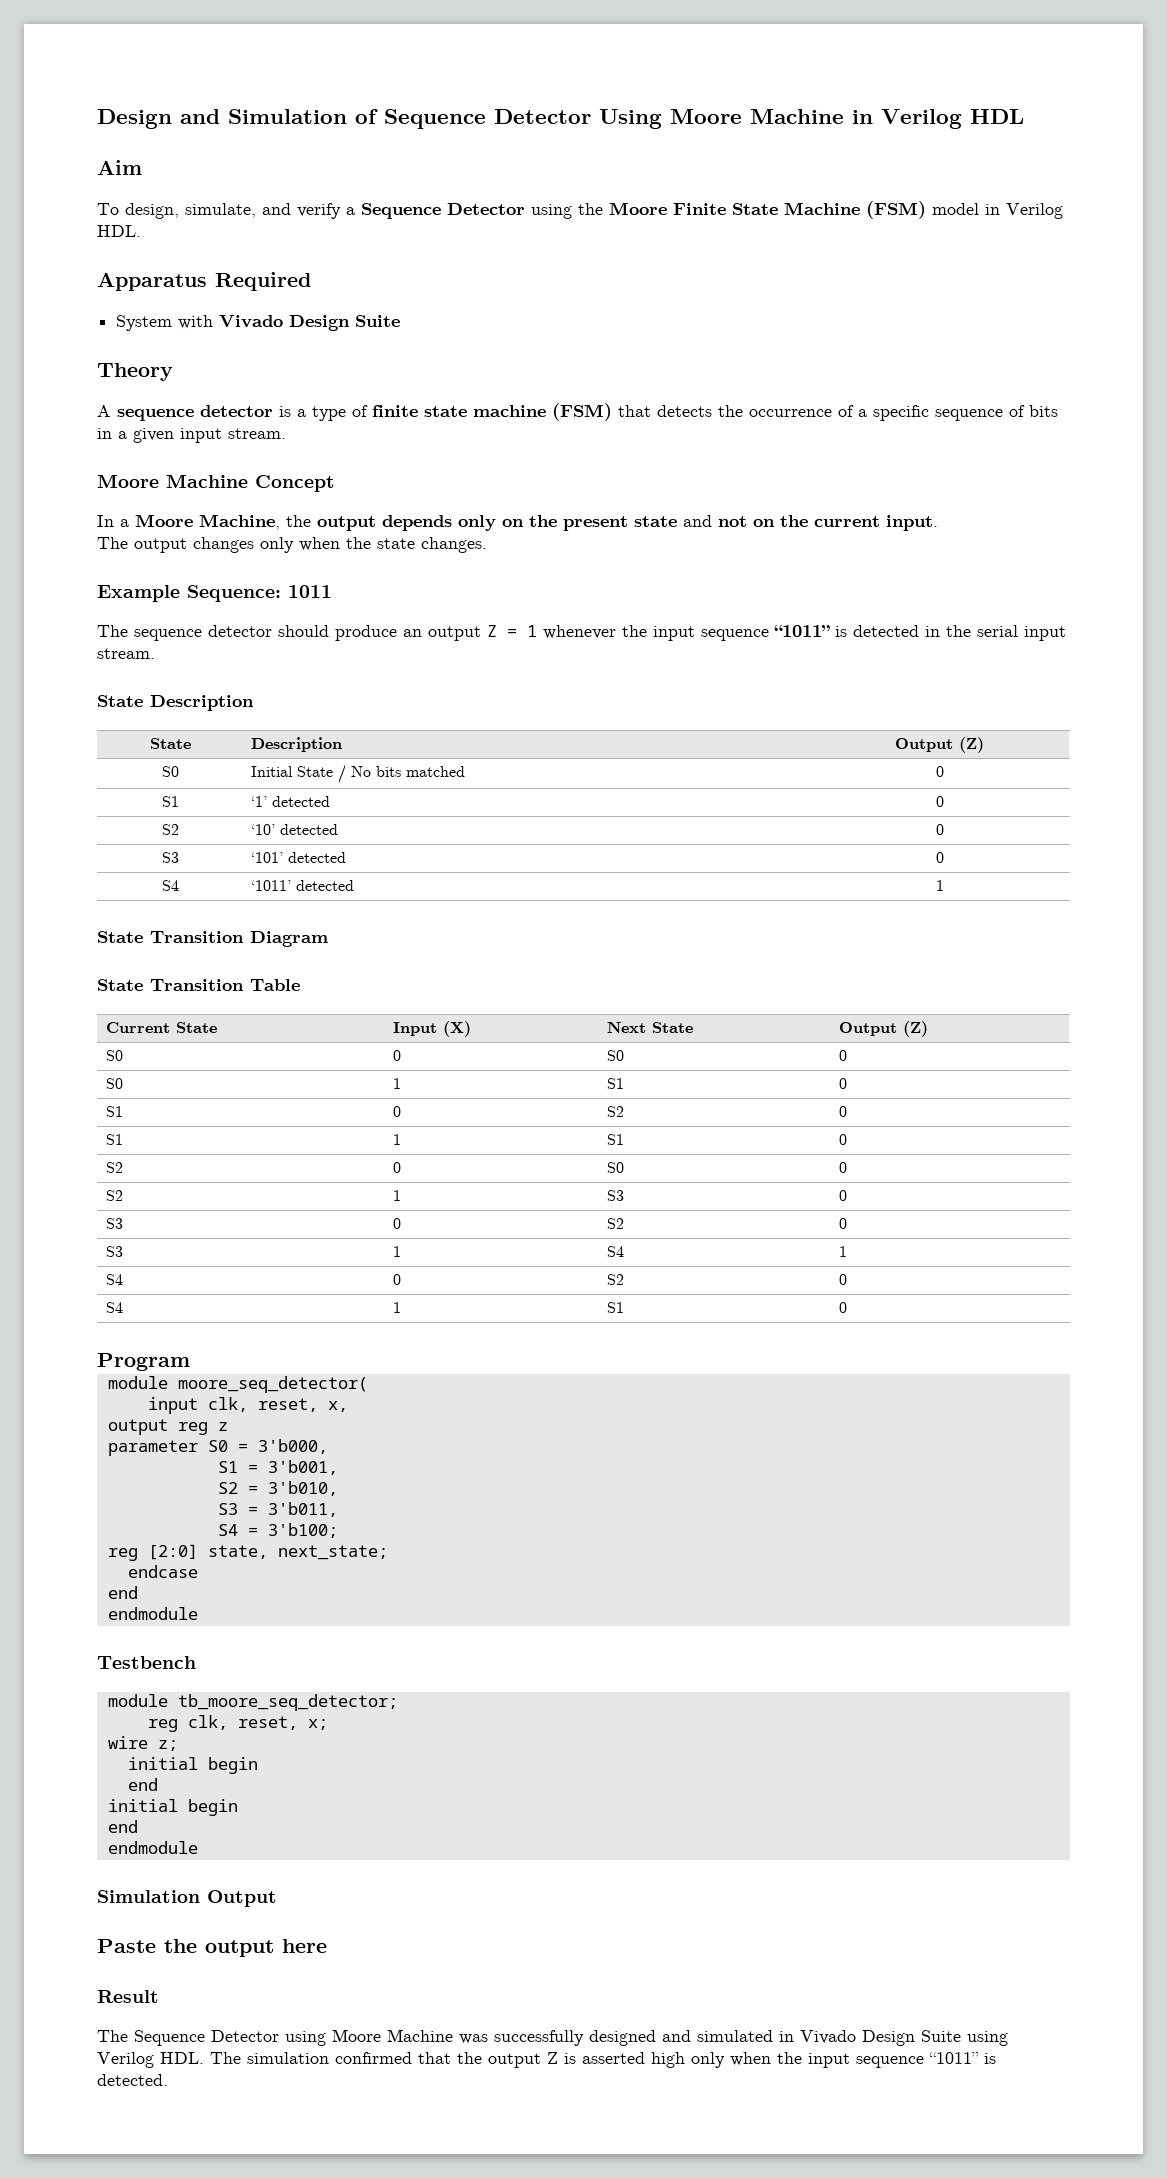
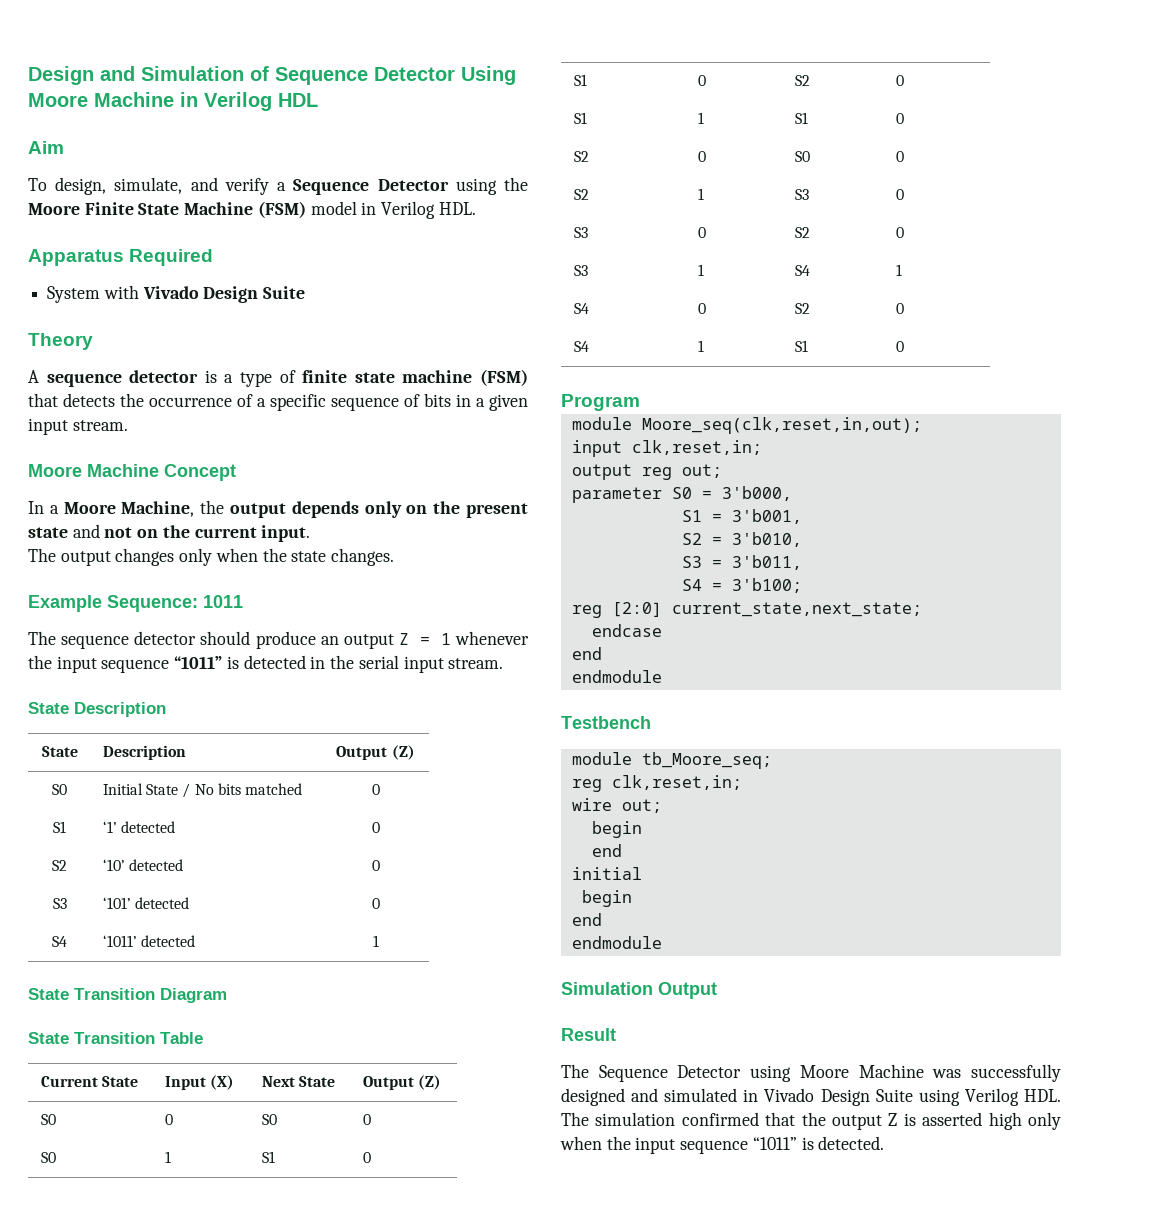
[177,1376,368,1393] [147,1397,348,1414] moore_seq_detector( // input clk, reset, x, -> [641,417,922,434] [571,440,762,457] Moore_seq(clk,reset,in,out); // input clk,reset,in;
[217,1422,228,1431] z -> [681,464,722,478] out;
[207,1545,388,1560] state, next_state; -> [671,602,922,617] current_state,next_state;
[177,1694,398,1711] [147,1715,328,1732] tb_moore_seq_detector; // reg clk, reset, x; -> [641,752,772,769] [571,775,742,792] tb_Moore_seq; // reg clk,reset,in;
[157,1740,178,1751] [127,1757,198,1770] z; // initial -> [621,799,662,813] out; //
(178, 1805) none -> (642, 873) //
[97,1939,327,1957] // Paste the output here -> (717, 990) none

